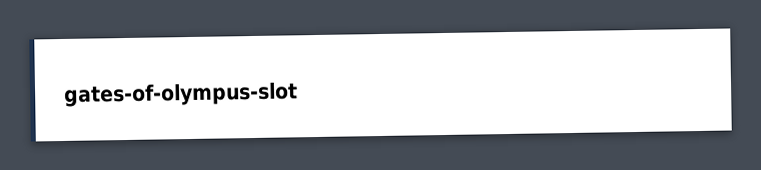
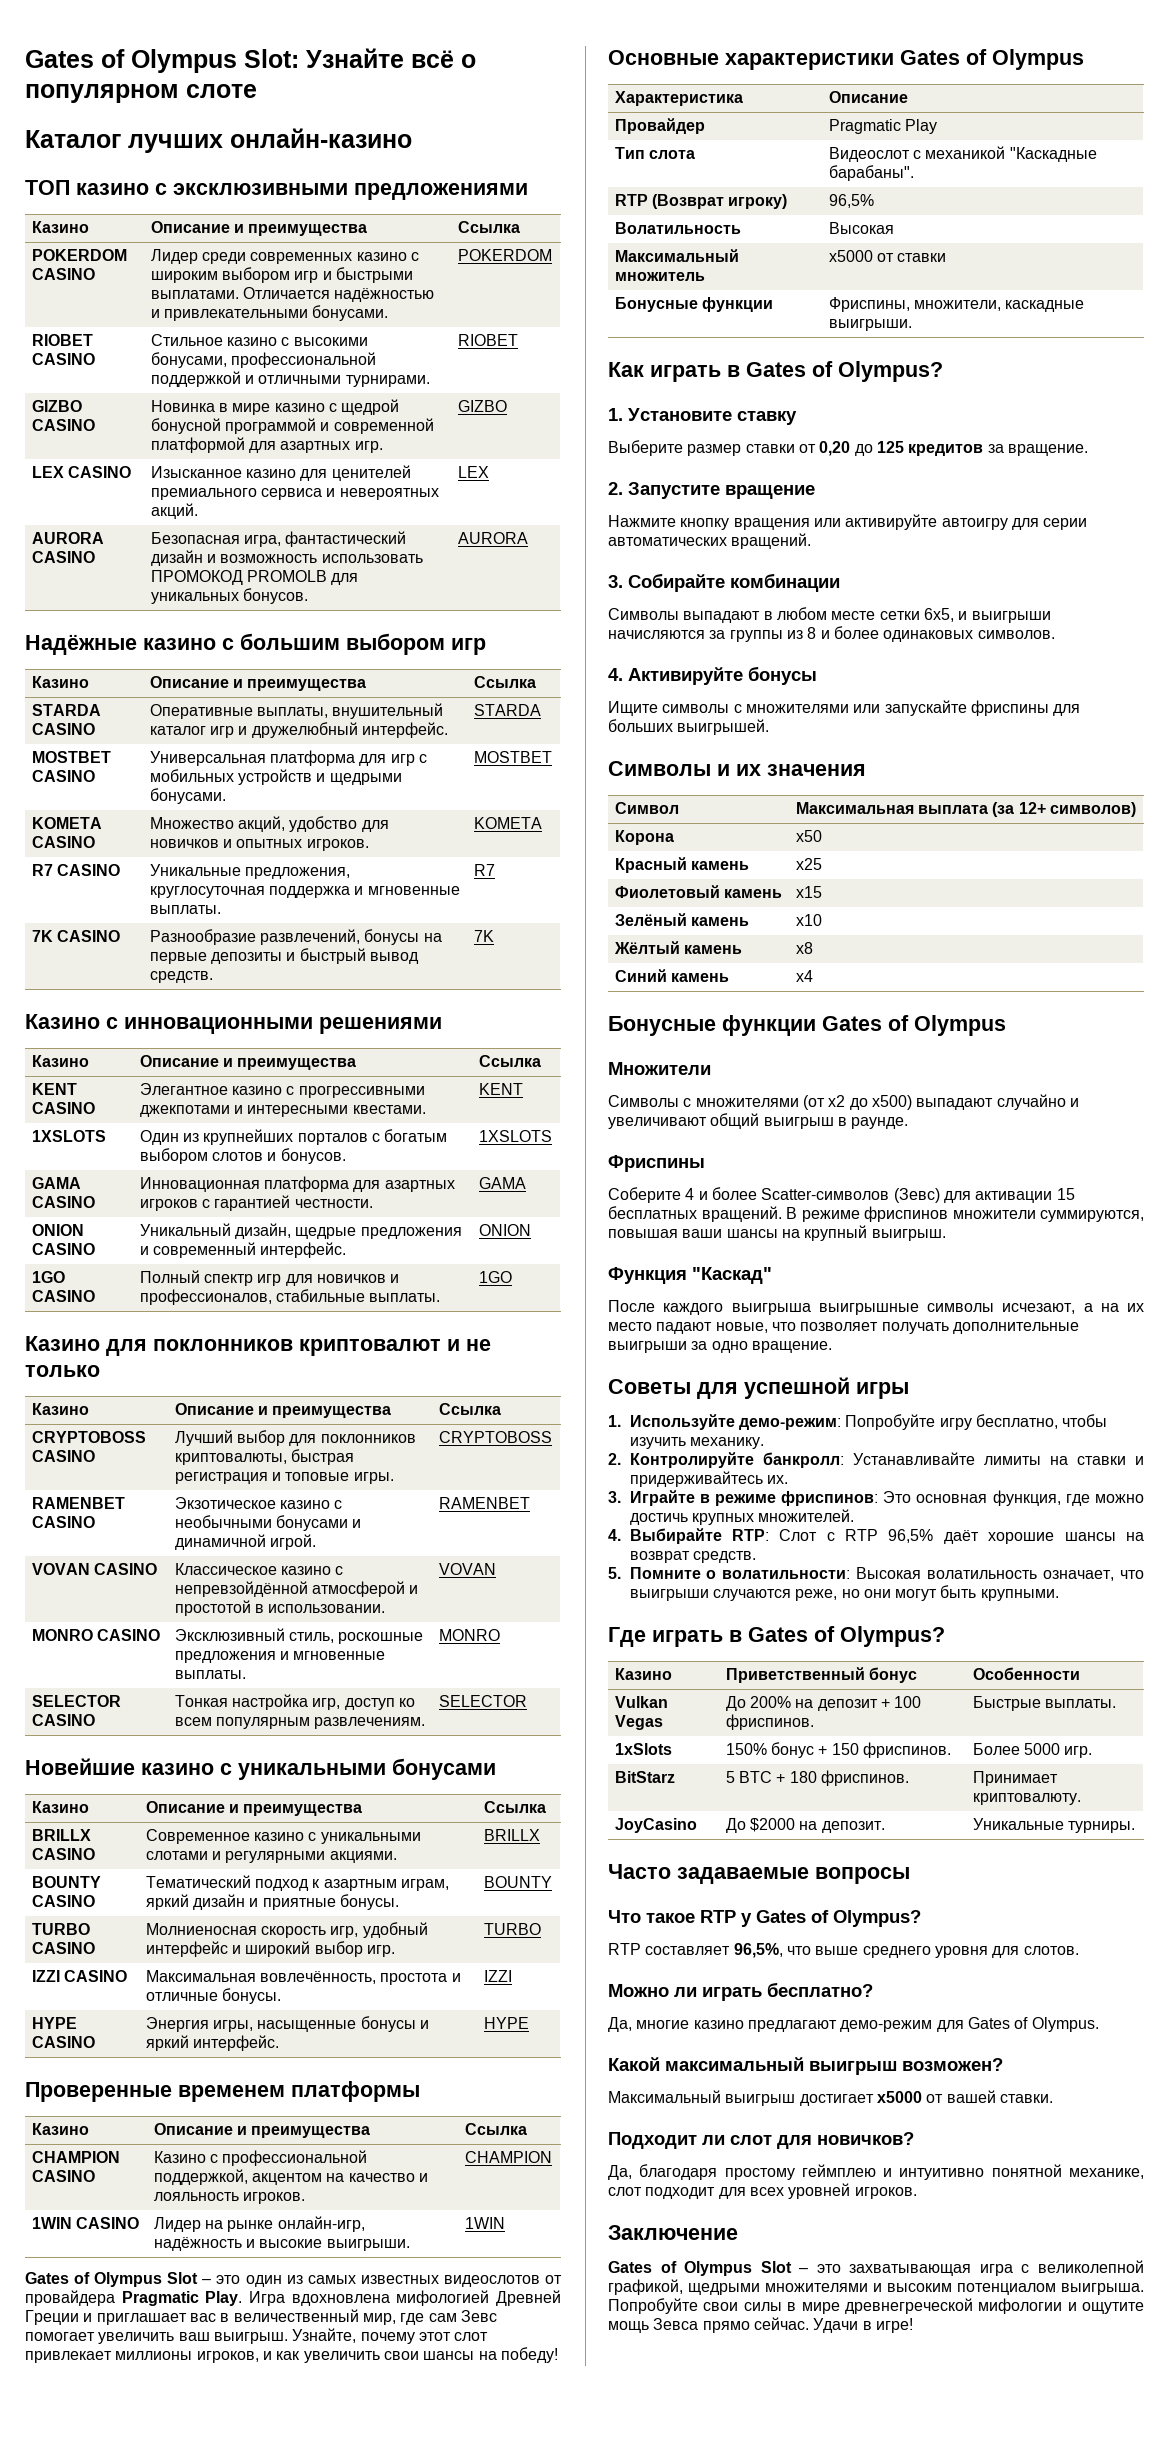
[63,82,298,107] gates-of-olympus-slot -> [25,48,476,73] [25,84,257,103] [25,128,412,153] [25,180,528,200] [31,221,89,233] [150,221,368,236] [457,221,520,233] [31,249,127,261] [31,268,95,280] [150,249,420,264] [150,267,414,283] [150,287,435,302] [150,305,389,321] [457,249,552,261] [31,334,93,346] [31,353,95,365] [150,334,368,346] [150,352,377,368] [150,371,430,387] [457,334,518,346] [31,400,82,412] [31,419,95,431] [150,399,400,415] [150,418,434,434] [150,437,383,453] [457,400,507,412] [31,466,132,478] [150,465,411,481] [150,488,439,500] [150,503,198,519] [457,466,489,478] [31,532,104,544] [31,551,95,563] [150,531,407,547] [150,550,423,566] [150,570,359,585] [150,588,309,604] [457,532,528,544] [25,633,486,655] [31,676,89,688] [149,676,367,691] [473,676,536,688] [31,704,101,716] [31,723,95,735] [149,703,444,719] [149,722,449,738] [473,704,541,716] [31,751,111,763] [31,770,95,782] [149,750,428,766] [149,769,402,785] [149,788,226,804] [473,751,552,763] [31,817,102,829] [31,836,95,848] [149,816,389,832] [149,839,369,851] [473,817,542,829] [31,864,121,876] [149,864,351,879] [149,886,460,898] [149,905,221,914] [473,864,495,876] [31,930,121,942] [149,929,442,945] [149,948,420,964] [149,971,213,983] [473,930,494,942] [25,1014,442,1034] [31,1055,89,1067] [139,1055,357,1070] [478,1055,541,1067] [31,1083,77,1095] [31,1102,95,1114] [139,1083,425,1098] [139,1105,426,1117] [478,1083,523,1095] [31,1130,106,1142] [139,1129,448,1145] [139,1148,346,1164] [478,1130,552,1142] [31,1177,81,1189] [31,1196,95,1208] [139,1176,455,1192] [139,1195,373,1211] [478,1177,526,1189] [31,1224,84,1236] [31,1243,95,1255] [139,1223,462,1239] [139,1242,347,1258] [478,1224,531,1236] [31,1271,65,1283] [31,1290,95,1302] [139,1270,400,1286] [139,1289,441,1305] [478,1271,512,1283] [25,1336,491,1356] [25,1365,100,1377] [31,1403,89,1415] [174,1403,392,1418] [438,1403,501,1415] [31,1431,146,1443] [31,1450,95,1462] [174,1430,416,1446] [174,1449,355,1465] [174,1472,394,1484] [438,1431,552,1443] [31,1497,125,1509] [31,1516,95,1528] [174,1497,343,1509] [174,1515,362,1531] [174,1534,317,1550] [438,1497,530,1509] [31,1563,158,1575] [174,1563,344,1575] [174,1581,419,1597] [174,1600,386,1616] [438,1563,496,1575] [31,1629,161,1641] [174,1628,424,1644] [174,1651,386,1663] [174,1670,246,1679] [438,1629,500,1641] [31,1695,121,1707] [31,1714,95,1726] [174,1694,416,1710] [174,1717,426,1729] [438,1695,527,1707] [25,1758,496,1780] [31,1801,89,1813] [145,1801,363,1816] [483,1801,546,1813] [31,1829,91,1841] [31,1848,95,1860] [145,1829,421,1844] [145,1851,397,1863] [483,1829,540,1841] [31,1876,101,1888] [31,1895,95,1907] [145,1875,450,1891] [145,1894,400,1910] [483,1876,552,1888] [31,1923,90,1935] [31,1942,95,1954] [145,1922,428,1938] [145,1941,396,1957] [483,1923,541,1935] [31,1970,128,1982] [145,1970,461,1985] [145,1988,282,2004] [483,1970,512,1982] [31,2017,77,2029] [31,2036,95,2048] [145,2016,430,2032] [145,2035,280,2051] [483,2017,529,2029] [25,2081,420,2102] [31,2123,89,2135] [153,2123,371,2138] [464,2123,527,2135] [31,2151,120,2163] [31,2170,95,2182] [153,2150,368,2166] [153,2169,429,2185] [153,2192,306,2204] [464,2151,552,2163] [31,2217,140,2229] [153,2216,365,2232] [153,2237,410,2251] [464,2217,505,2229] [25,2272,562,2287] [25,2290,562,2306] [25,2309,497,2325] [25,2328,489,2344] [25,2347,558,2363] [608,49,1084,70] [614,91,743,106] [828,91,908,103] [614,118,705,134] [828,119,938,134] [614,147,696,159] [828,146,1097,162] [828,165,914,181] [614,194,788,209] [828,194,874,208] [614,222,741,234] [828,222,894,234] [614,249,739,262] [614,272,705,281] [828,250,947,262] [614,297,774,312] [828,297,1085,312] [828,319,912,331] [608,361,943,382] [608,408,797,425] [608,440,1088,456] [608,482,815,499] [608,514,1088,530] [608,533,812,549] [608,573,840,592] [608,607,1051,623] [608,626,1055,642] [608,666,817,685] [608,700,1081,716] [608,719,770,735] [608,761,866,776] [614,802,679,814] [795,802,1137,817] [614,830,674,845] [795,830,822,842] [614,857,750,873] [795,858,822,870] [614,885,783,898] [795,886,822,898] [614,913,750,926] [795,914,822,926] [613,941,743,954] [795,942,813,954] [614,969,730,982] [795,970,813,982] [608,1015,1006,1036] [608,1062,711,1075] [608,1094,1079,1110] [608,1113,909,1129] [608,1155,705,1172] [608,1187,1075,1203] [608,1206,1144,1222] [608,1225,946,1241] [608,1267,772,1284] [608,1300,1144,1315] [608,1322,1079,1334] [608,1341,832,1353] [608,1377,909,1399] [608,1414,1108,1430] [629,1437,764,1449] [608,1452,1144,1468] [629,1471,788,1487] [608,1490,1145,1506] [629,1509,855,1525] [608,1528,1144,1544] [629,1551,756,1563] [608,1567,1144,1581] [629,1585,1059,1601] [608,1626,945,1647] [614,1668,672,1680] [725,1667,918,1683] [972,1667,1080,1680] [614,1696,668,1708] [614,1715,663,1730] [725,1696,922,1711] [725,1714,814,1730] [972,1696,1117,1711] [614,1743,672,1755] [725,1742,952,1758] [972,1743,1093,1758] [614,1771,675,1783] [725,1770,910,1786] [972,1771,1058,1786] [972,1793,1081,1805] [614,1818,697,1833] [725,1818,885,1833] [972,1818,1136,1833] [608,1864,910,1884] [608,1910,921,1927] [608,1943,1079,1958] [608,1982,873,2001] [608,2017,1099,2032] [608,2057,1003,2075] [608,2090,1053,2106] [608,2132,914,2149] [608,2164,1144,2180] [608,2183,917,2199] [608,2225,738,2240] [608,2260,1144,2276] [608,2279,1144,2295] [608,2298,1144,2314] [608,2317,913,2333] Gates of Olympus Slot: Узнайте всё о популярном слоте // Каталог лучших онлайн-казино // ТОП казино с эксклюзивными предложениями // Казино | Описание и преимущества | Ссылка // POKERDOM CASINO | Лидер среди современных казино с широким выбором игр и быстрыми выплатами. Отличается надёжностью и привлекательными бонусами. | POKERDOM // RIOBET CASINO | Стильное казино с высокими бонусами, профессиональной поддержкой и отличными турнирами. | RIOBET // GIZBO CASINO | Новинка в мире казино с щедрой бонусной программой и современной платформой для азартных игр. | GIZBO // LEX CASINO | Изысканное казино для ценителей премиального сервиса и невероятных акций. | LEX // AURORA CASINO | Безопасная игра, фантастический дизайн и возможность использовать ПРОМОКОД PROMOLB для уникальных бонусов. | AURORA // Надёжные казино с большим выбором игр // Казино | Описание и преимущества | Ссылка // STARDA CASINO | Оперативные выплаты, внушительный каталог игр и дружелюбный интерфейс. | STARDA // MOSTBET CASINO | Универсальная платформа для игр с мобильных устройств и щедрыми бонусами. | MOSTBET // KOMETA CASINO | Множество акций, удобство для новичков и опытных игроков. | KOMETA // R7 CASINO | Уникальные предложения, круглосуточная поддержка и мгновенные выплаты. | R7 // 7K CASINO | Разнообразие развлечений, бонусы на первые депозиты и быстрый вывод средств. | 7K // Казино с инновационными решениями // Казино | Описание и преимущества | Ссылка // KENT CASINO | Элегантное казино с прогрессивными джекпотами и интересными квестами. | KENT // 1XSLOTS | Один из крупнейших порталов с богатым выбором слотов и бонусов. | 1XSLOTS // GAMA CASINO | Инновационная платформа для азартных игроков с гарантией честности. | GAMA // ONION CASINO | Уникальный дизайн, щедрые предложения и современный интерфейс. | ONION // 1GO CASINO | Полный спектр игр для новичков и профессионалов, стабильные выплаты. | 1GO // Казино для поклонников криптовалют и не только // Казино | Описание и преимущества | Ссылка // CRYPTOBOSS CASINO | Лучший выбор для поклонников криптовалюты, быстрая регистрация и топовые игры. | CRYPTOBOSS // RAMENBET CASINO | Экзотическое казино с необычными бонусами и динамичной игрой. | RAMENBET // VOVAN CASINO | Классическое казино с непревзойдённой атмосферой и простотой в использовании. | VOVAN // MONRO CASINO | Эксклюзивный стиль, роскошные предложения и мгновенные выплаты. | MONRO // SELECTOR CASINO | Тонкая настройка игр, доступ ко всем популярным развлечениям. | SELECTOR // Новейшие казино с уникальными бонусами // Казино | Описание и преимущества | Ссылка // BRILLX CASINO | Современное казино с уникальными слотами и регулярными акциями. | BRILLX // BOUNTY CASINO | Тематический подход к азартным играм, яркий дизайн и приятные бонусы. | BOUNTY // TURBO CASINO | Молниеносная скорость игр, удобный интерфейс и широкий выбор игр. | TURBO // IZZI CASINO | Максимальная вовлечённость, простота и отличные бонусы. | IZZI // HYPE CASINO | Энергия игры, насыщенные бонусы и яркий интерфейс. | HYPE // Проверенные временем платформы // Казино | Описание и преимущества | Ссылка // CHAMPION CASINO | Казино с профессиональной поддержкой, акцентом на качество и лояльность игроков. | CHAMPION // 1WIN CASINO | Лидер на рынке онлайн-игр, надёжность и высокие выигрыши. | 1WIN // Gates of Olympus Slot – это один из самых известных видеослотов от провайдера Pragmatic Play. Игра вдохновлена мифологией Древней Греции и приглашает вас в величественный мир, где сам Зевс помогает увеличить ваш выигрыш. Узнайте, почему этот слот привлекает миллионы игроков, и как увеличить свои шансы на победу! // Основные характеристики Gates of Olympus // Характеристика | Описание // Провайдер | Pragmatic Play // Тип слота | Видеослот с механикой "Каскадные барабаны". // RTP (Возврат игроку) | 96,5% // Волатильность | Высокая // Максимальный множитель | x5000 от ставки // Бонусные функции | Фриспины, множители, каскадные выигрыши. // Как играть в Gates of Olympus? // 1. Установите ставку // Выберите размер ставки от 0,20 до 125 кредитов за вращение. // 2. Запустите вращение // Нажмите кнопку вращения или активируйте автоигру для серии автоматических вращений. // 3. Собирайте комбинации // Символы выпадают в любом месте сетки 6x5, и выигрыши начисляются за группы из 8 и более одинаковых символов. // 4. Активируйте бонусы // Ищите символы с множителями или запускайте фриспины для больших выигрышей. // Символы и их значения // Символ | Максимальная выплата (за 12+ символов) // Корона | x50 // Красный камень | x25 // Фиолетовый камень | x15 // Зелёный камень | x10 // Жёлтый камень | x8 // Синий камень | x4 // Бонусные функции Gates of Olympus // Множители // Символы с множителями (от x2 до x500) выпадают случайно и увеличивают общий выигрыш в раунде. // Фриспины // Соберите 4 и более Scatter-символов (Зевс) для активации 15 бесплатных вращений. В режиме фриспинов множители суммируются, повышая ваши шансы на крупный выигрыш. // Функция "Каскад" // После каждого выигрыша выигрышные символы исчезают, а на их место падают новые, что позволяет получать дополнительные выигрыши за одно вращение. // Советы для успешной игры // 1. Используйте демо-режим: Попробуйте игру бесплатно, чтобы изучить механику. // 2. Контролируйте банкролл: Устанавливайте лимиты на ставки и придерживайтесь их. // 3. Играйте в режиме фриспинов: Это основная функция, где можно достичь крупных множителей. // 4. Выбирайте RTP: Слот с RTP 96,5% даёт хорошие шансы на возврат средств. // 5. Помните о волатильности: Высокая волатильность означает, что выигрыши случаются реже, но они могут быть крупными. // Где играть в Gates of Olympus? // Казино | Приветственный бонус | Особенности // Vulkan Vegas | До 200% на депозит + 100 фриспинов. | Быстрые выплаты. // 1xSlots | 150% бонус + 150 фриспинов. | Более 5000 игр. // BitStarz | 5 BTC + 180 фриспинов. | Принимает криптовалюту. // JoyCasino | До $2000 на депозит. | Уникальные турниры. // Часто задаваемые вопросы // Что такое RTP у Gates of Olympus? // RTP составляет 96,5%, что выше среднего уровня для слотов. // Можно ли играть бесплатно? // Да, многие казино предлагают демо-режим для Gates of Olympus. // Какой максимальный выигрыш возможен? // Максимальный выигрыш достигает x5000 от вашей ставки. // Подходит ли слот для новичков? // Да, благодаря простому геймплею и интуитивно понятной механике, слот подходит для всех уровней игроков. // Заключение // Gates of Olympus Slot – это захватывающая игра с великолепной графикой, щедрыми множителями и высоким потенциалом выигрыша. Попробуйте свои силы в мире древнегреческой мифологии и ощутите мощь Зевса прямо сейчас. Удачи в игре!

